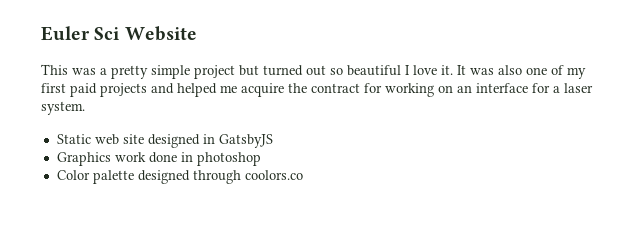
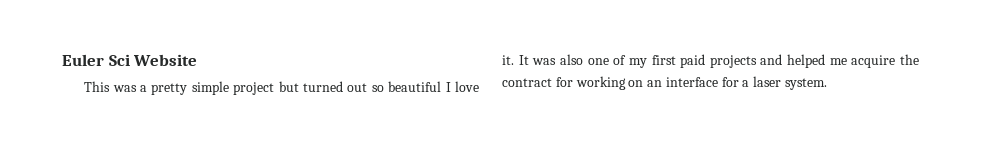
[56,134,273,148] [56,152,261,166] [56,170,303,184] // Static web site designed in GatsbyJS // Graphics work done in photoshop // Color palette designed through coolors.co -> (828, 84) none

